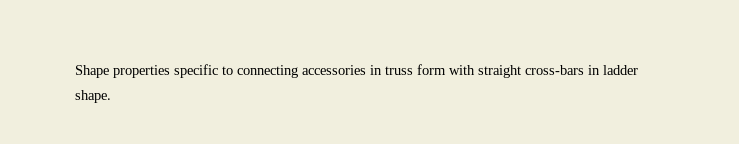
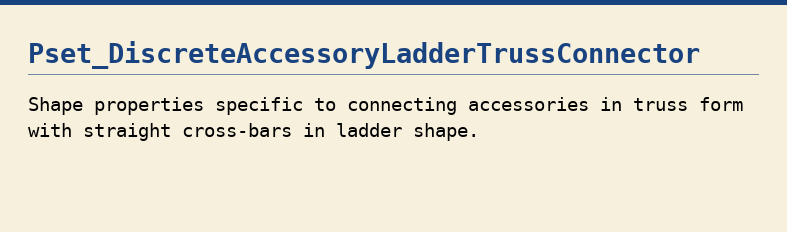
(75, 71) none -> [28,41,700,69] Pset_DiscreteAccessoryLadderTrussConnector //

